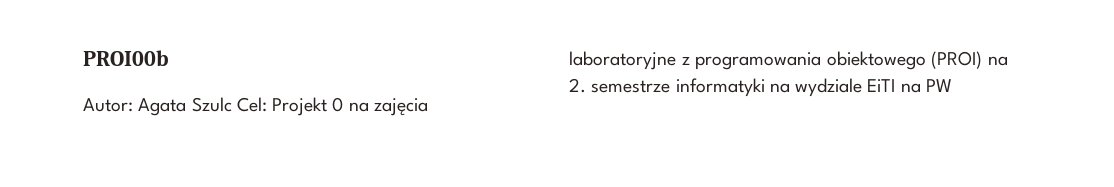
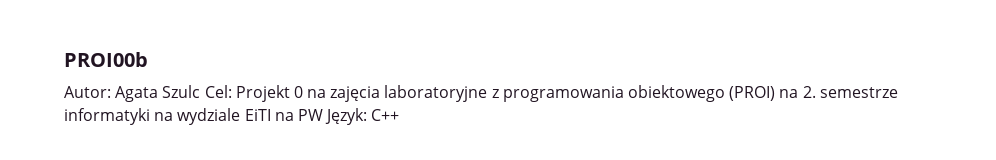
(952, 85) none -> [325,108,400,125] Język: C++

